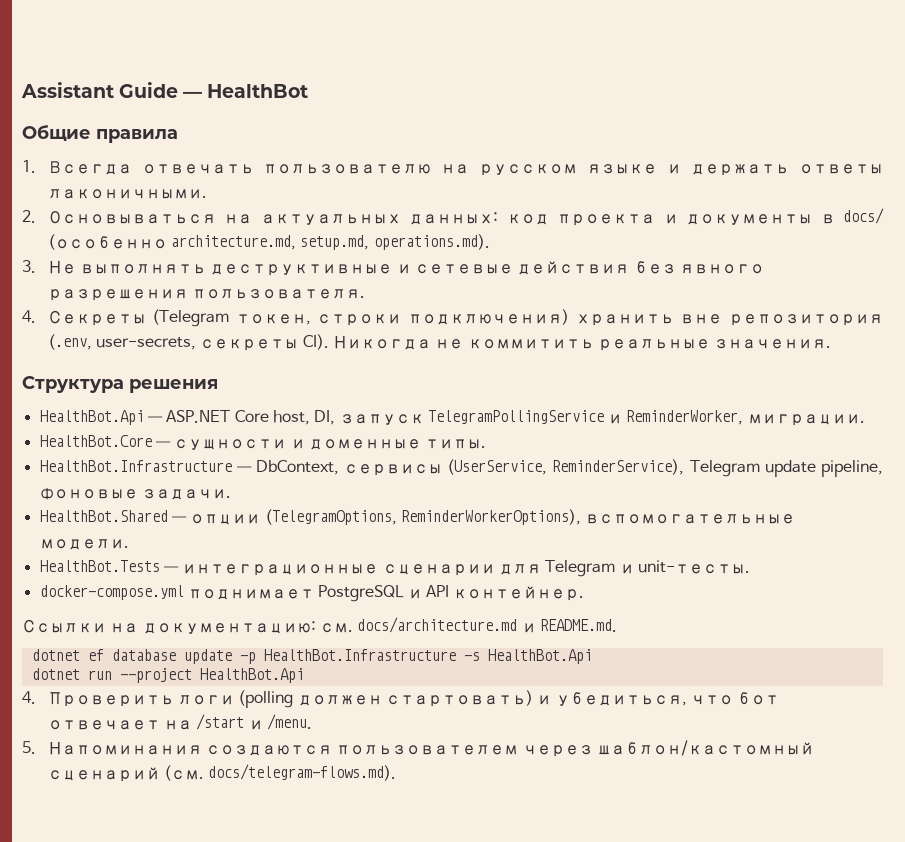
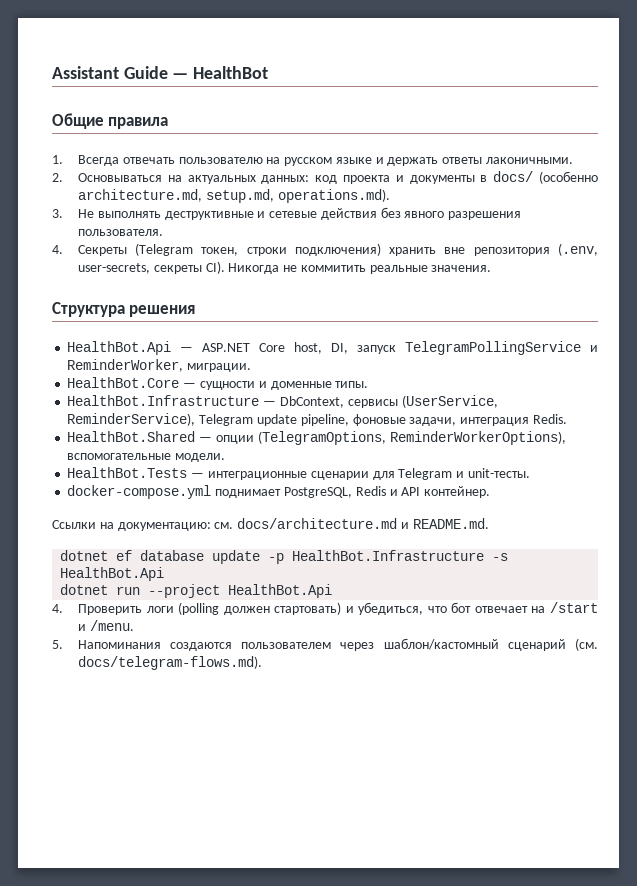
[141,489,231,500] задачи. -> [409,414,567,426] задачи, интеграция Redis.
[318,585,405,602] PostgreSQL -> [283,486,386,498] PostgreSQL, Redis

